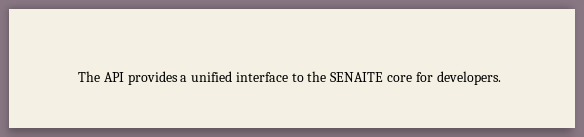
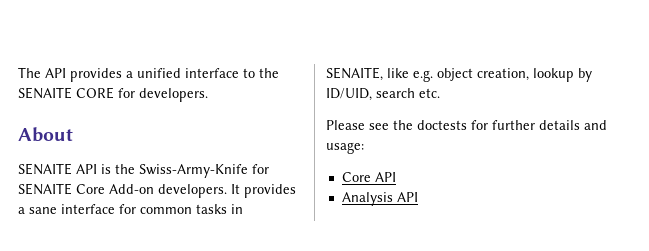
[387,75,413,82] core -> [76,87,114,99] CORE
(501, 78) none -> [18,127,73,142] [18,163,269,178] [18,183,296,198] [18,204,243,214] [326,67,592,82] [326,88,440,101] [326,120,607,130] [326,142,364,154] [341,172,396,182] [341,192,418,206] // About // SENAITE API is the Swiss-Army-Knife for SENAITE Core Add-on developers. It provides a sane interface for common tasks in SENAITE, like e.g. object creation, lookup by ID/UID, search etc. // Please see the doctests for further details and usage: // Core API // Analysis API

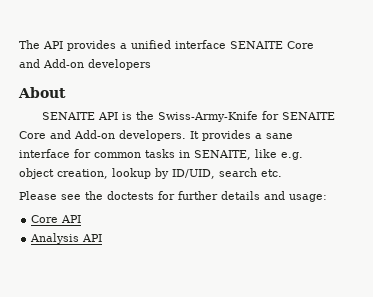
[243,68,279,78] [18,87,208,102] to the SENAITE CORE for developers. -> [230,41,314,49] [19,59,151,70] SENAITE Core and Add-on developers
(105, 189) none -> [50,130,71,139] and

